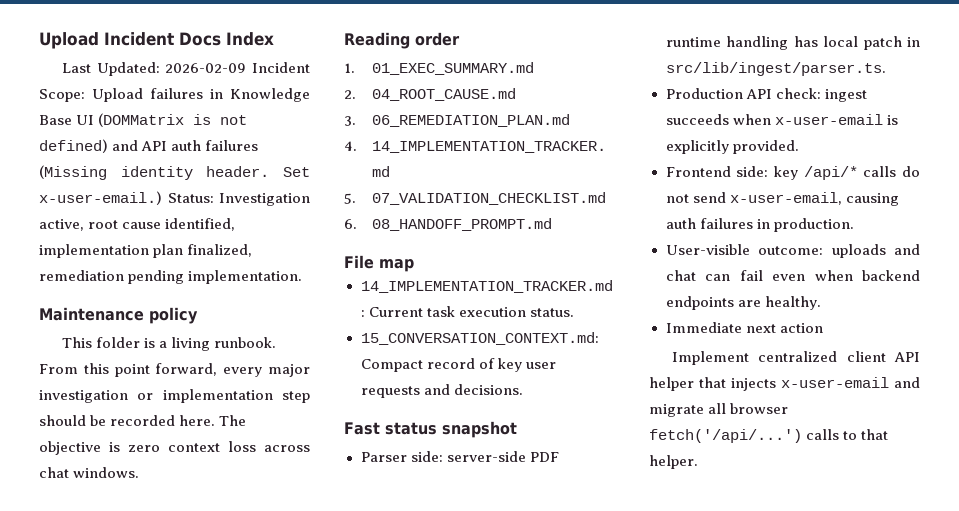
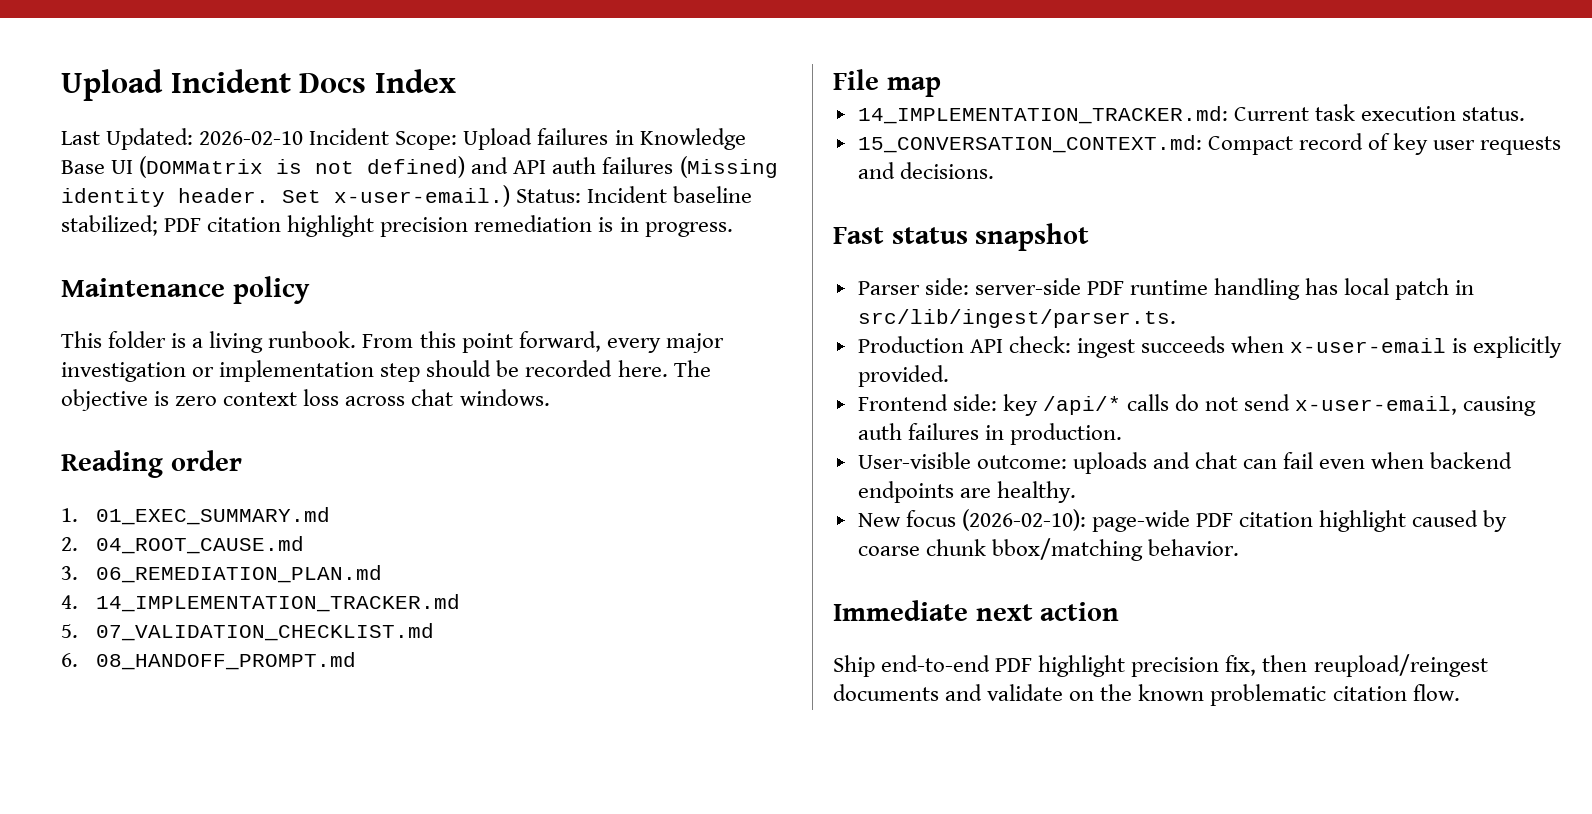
[165,63,247,73] 2026-02-09 -> [199,131,304,145] 2026-02-10
[219,193,310,206] [39,218,236,231] [39,244,253,258] [39,270,303,284] Investigation active, root cause identified, implementation plan finalized, remediation pending implementation. -> [587,186,753,203] [61,215,733,237] Incident baseline stabilized; PDF citation highlight precision remediation is in progress.
[665,322,823,333] [671,351,920,365] [649,377,920,391] [649,403,789,417] [649,429,889,443] [649,455,698,469] Immediate next action // Implement centralized client API helper that injects x-user-email and migrate all browser fetch('/api/...') calls to that helper. -> [857,509,1508,532] [857,538,1239,561] [833,600,1120,621] [833,654,1488,677] [833,684,1460,706] New focus (2026-02-10): page-wide PDF citation highlight caused by coarse chunk bbox/matching behavior. // Immediate next action // Ship end-to-end PDF highlight precision fix, then reupload/reingest documents and validate on the known problematic citation flow.

